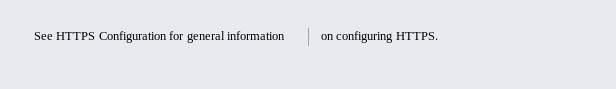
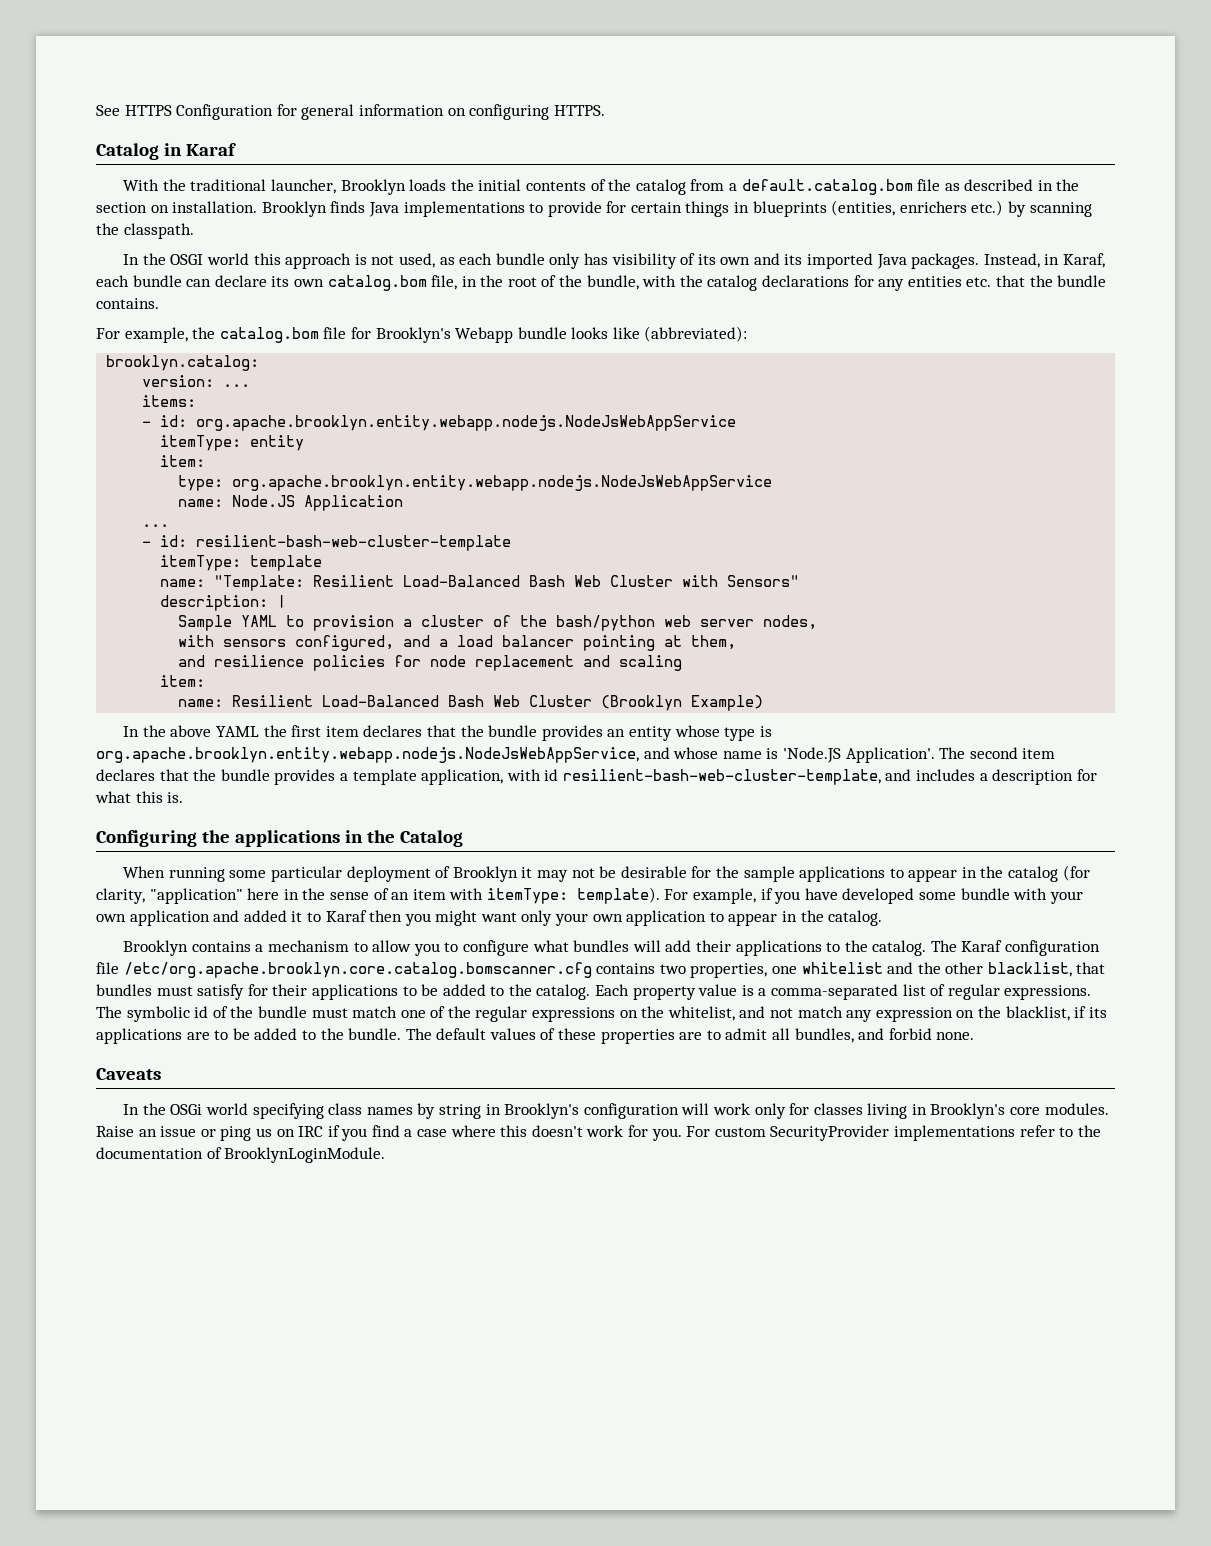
(438, 36) none -> [96,143,236,160] [123,179,1080,195] [96,200,1092,217] [96,223,194,239] [123,253,1105,269] [96,275,1107,291] [96,298,159,309] [96,326,748,343] [106,355,260,371] [142,375,251,387] [142,395,197,407] [142,415,737,431] [160,435,305,451] [160,455,206,467] [178,475,773,491] [178,495,404,511] [142,524,170,527] [142,535,512,551] [160,555,323,571] [160,575,800,591] [160,595,287,611] [178,615,818,631] [178,635,737,651] [178,655,683,671] [160,675,206,687] [178,695,764,711] [123,725,772,741] [96,747,1056,763] [96,769,1097,785] [95,791,184,803] [96,830,463,847] [123,865,1090,882] [96,887,1083,904] [96,910,883,926] [123,940,1101,956] [96,962,1106,978] [96,984,1092,1000] [96,1006,1107,1022] [96,1028,975,1044] [96,1068,161,1080] [123,1103,1109,1119] [96,1125,1101,1141] [96,1147,386,1163] // Catalog in Karaf // With the traditional launcher, Brooklyn loads the initial contents of the catalog from a default.catalog.bom file as described in the section on installation. Brooklyn finds Java implementations to provide for certain things in blueprints (entities, enrichers etc.) by scanning the classpath. // In the OSGI world this approach is not used, as each bundle only has visibility of its own and its imported Java packages. Instead, in Karaf, each bundle can declare its own catalog.bom file, in the root of the bundle, with the catalog declarations for any entities etc. that the bundle contains. // For example, the catalog.bom file for Brooklyn's Webapp bundle looks like (abbreviated): // brooklyn.catalog: // version: ... // items: // - id: org.apache.brooklyn.entity.webapp.nodejs.NodeJsWebAppService // itemType: entity // item: // type: org.apache.brooklyn.entity.webapp.nodejs.NodeJsWebAppService // name: Node.JS Application // ... // - id: resilient-bash-web-cluster-template // itemType: template // name: "Template: Resilient Load-Balanced Bash Web Cluster with Sensors" // description: | // Sample YAML to provision a cluster of the bash/python web server nodes, // with sensors configured, and a load balancer pointing at them, // and resilience policies for node replacement and scaling // item: // name: Resilient Load-Balanced Bash Web Cluster (Brooklyn Example) // In the above YAML the first item declares that the bundle provides an entity whose type is org.apache.brooklyn.entity.webapp.nodejs.NodeJsWebAppService, and whose name is 'Node.JS Application'. The second item declares that the bundle provides a template application, with id resilient-bash-web-cluster-template, and includes a description for what this is. // Configuring the applications in the Catalog // When running some particular deployment of Brooklyn it may not be desirable for the sample applications to appear in the catalog (for clarity, "application" here in the sense of an item with itemType: template). For example, if you have developed some bundle with your own application and added it to Karaf then you might want only your own application to appear in the catalog. // Brooklyn contains a mechanism to allow you to configure what bundles will add their applications to the catalog. The Karaf configuration file /etc/org.apache.brooklyn.core.catalog.bomscanner.cfg contains two properties, one whitelist and the other blacklist, that bundles must satisfy for their applications to be added to the catalog. Each property value is a comma-separated list of regular expressions. The symbolic id of the bundle must match one of the regular expressions on the whitelist, and not match any expression on the blacklist, if its applications are to be added to the bundle. The default values of these properties are to admit all bundles, and forbid none. // Caveats // In the OSGi world specifying class names by string in Brooklyn's configuration will work only for classes living in Brooklyn's core modules. Raise an issue or ping us on IRC if you find a case where this doesn't work for you. For custom SecurityProvider implementations refer to the documentation of BrooklynLoginModule.

